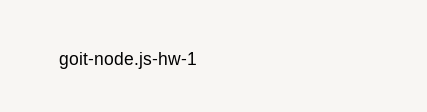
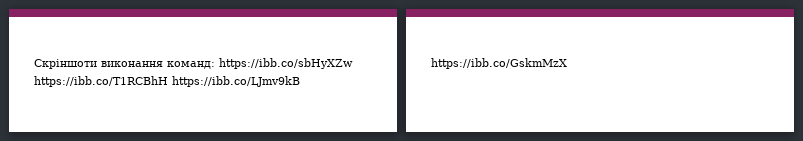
[59,52,197,69] goit-node.js-hw-1 -> [34,58,353,69] [34,76,300,87] [431,58,567,69] Скріншоти виконання команд: https://ibb.co/sbHyXZw https://ibb.co/T1RCBhH https://ibb.co/LJmv9kB https://ibb.co/GskmMzX

